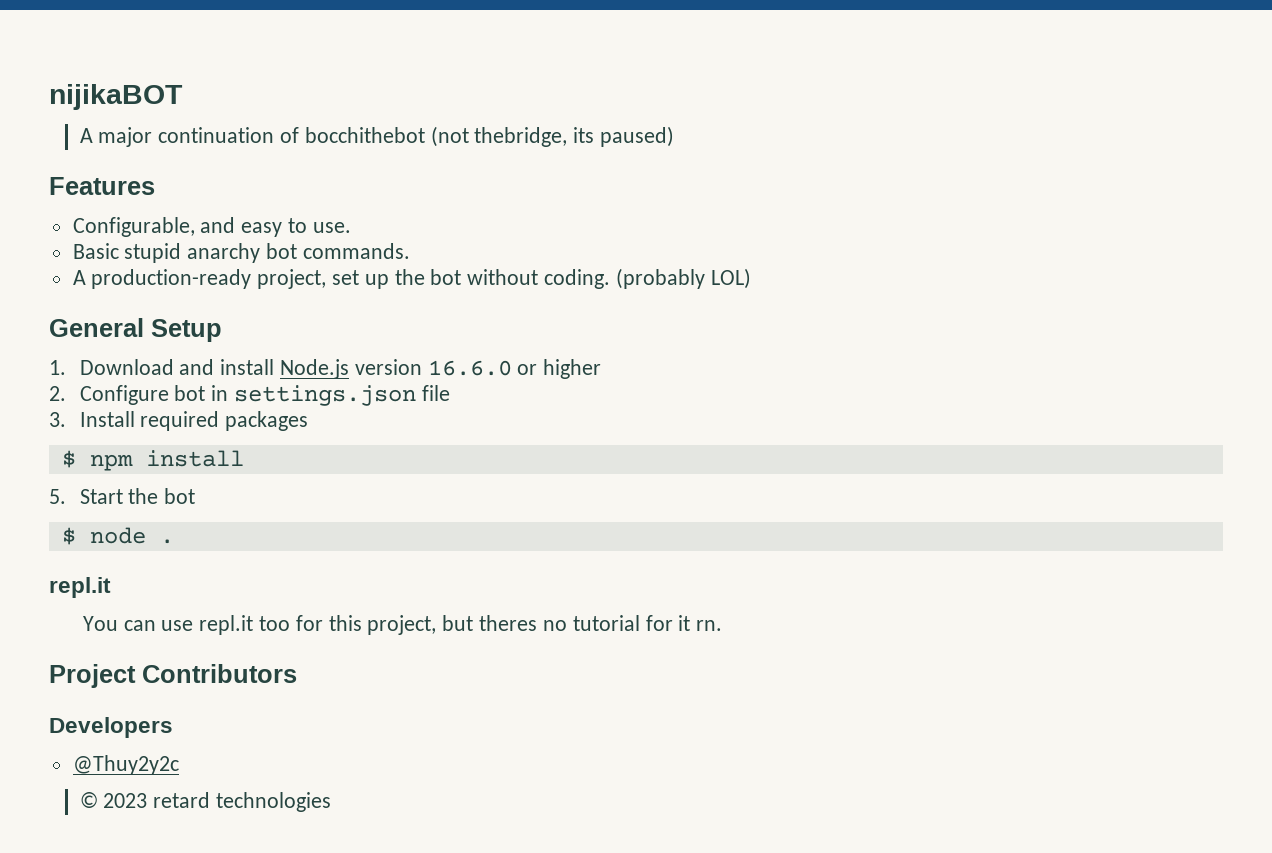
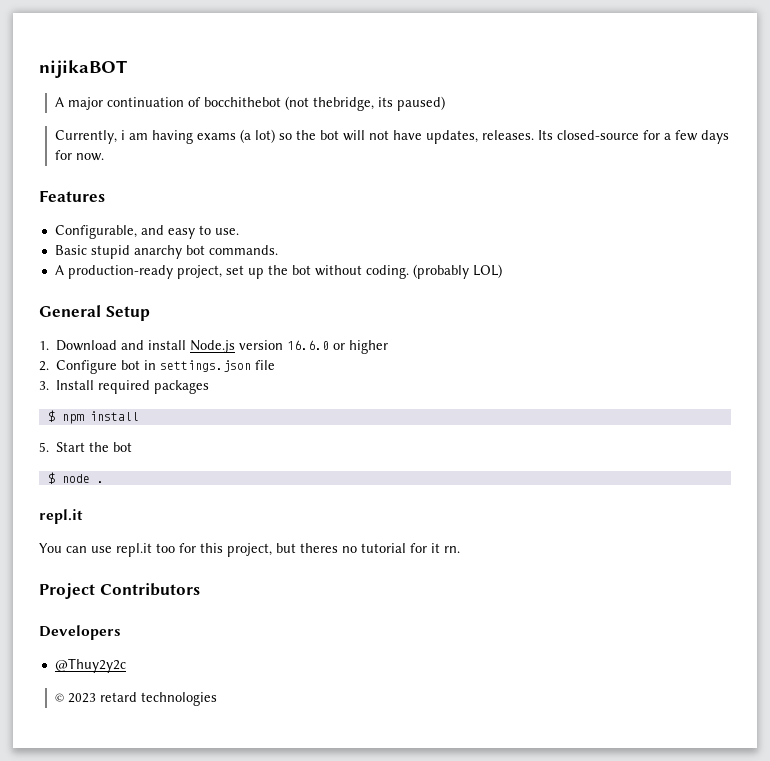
(675, 136) none -> [55,129,730,144] [55,150,105,161] // Currently, i am having exams (a lot) so the bot will not have updates, releases. Its closed-source for a few days for now.

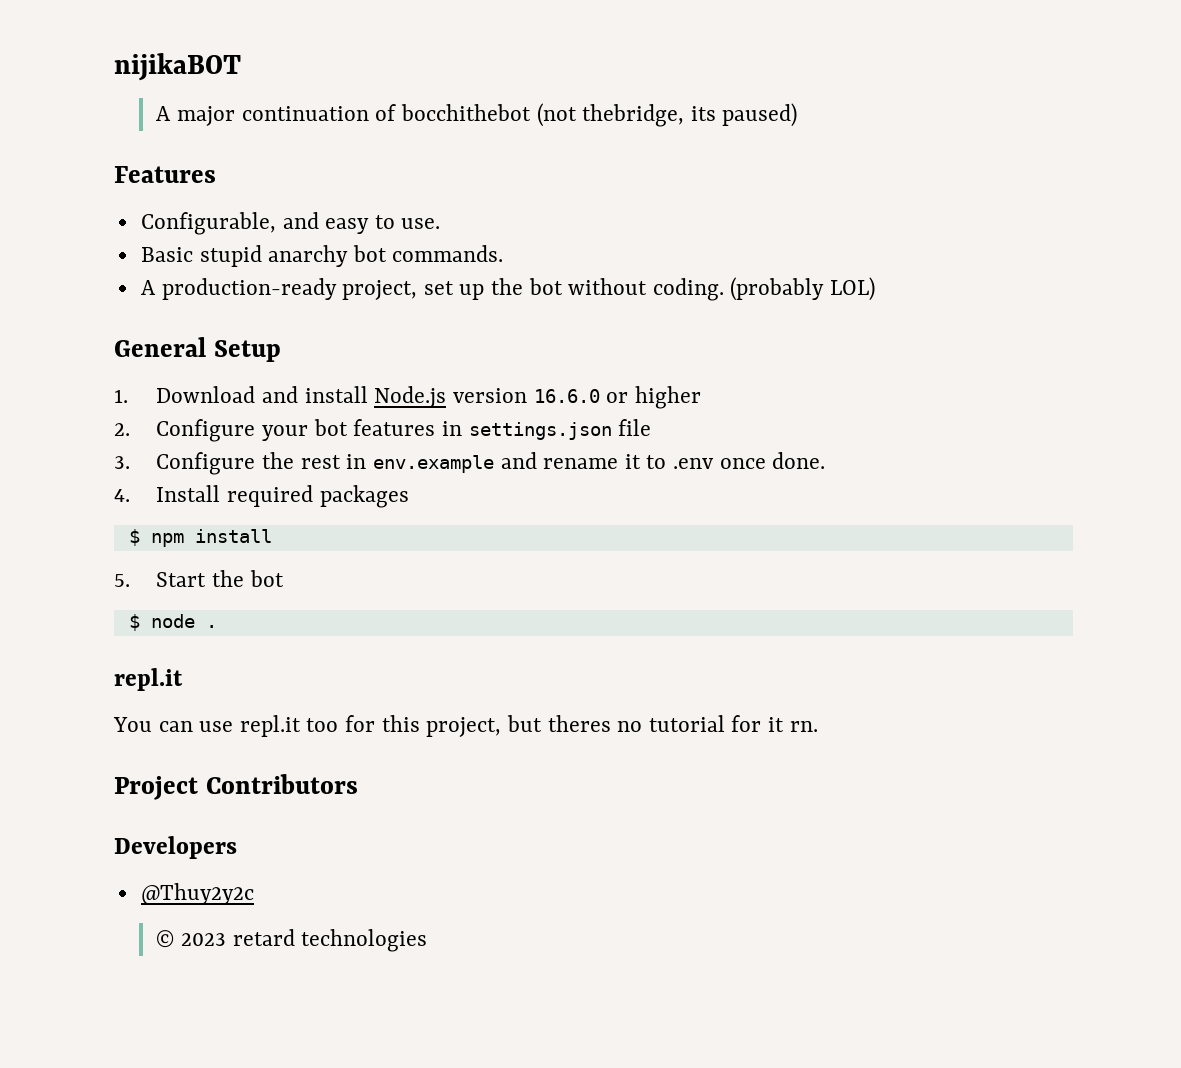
[55,129,730,144] [55,150,105,161] // Currently, i am having exams (a lot) so the bot will not have updates, releases. Its closed-source for a few days for now. -> (798, 115) none
[121,360,141,370] bot -> [262,419,436,441] your bot features
(49, 385) none -> [156,452,826,475] [114,489,130,502] Configure the rest in env.example and rename it to .env once done. // 4.

